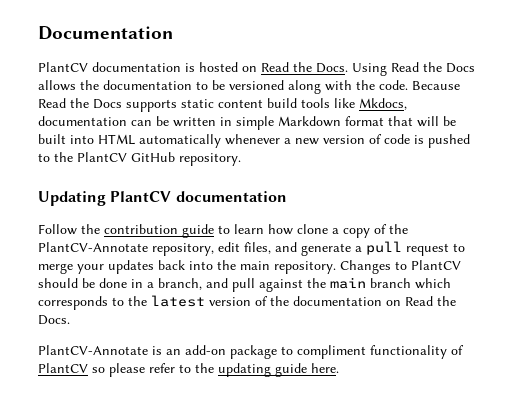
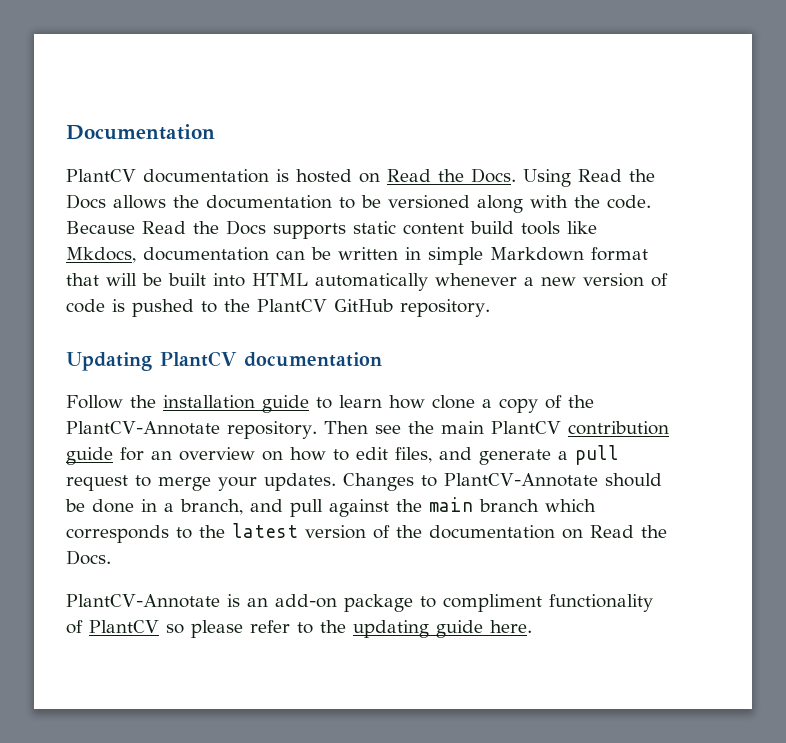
[104,224,178,234] contribution -> [163,395,255,409] installation
[152,243,214,256] repository, -> [227,421,669,439] [66,447,349,465] repository. Then see the main PlantCV contribution guide for an overview on how to
[108,260,336,274] updates back into the main repository. -> [264,473,336,491] updates.
[411,260,461,270] PlantCV -> [444,473,598,487] PlantCV-Annotate

